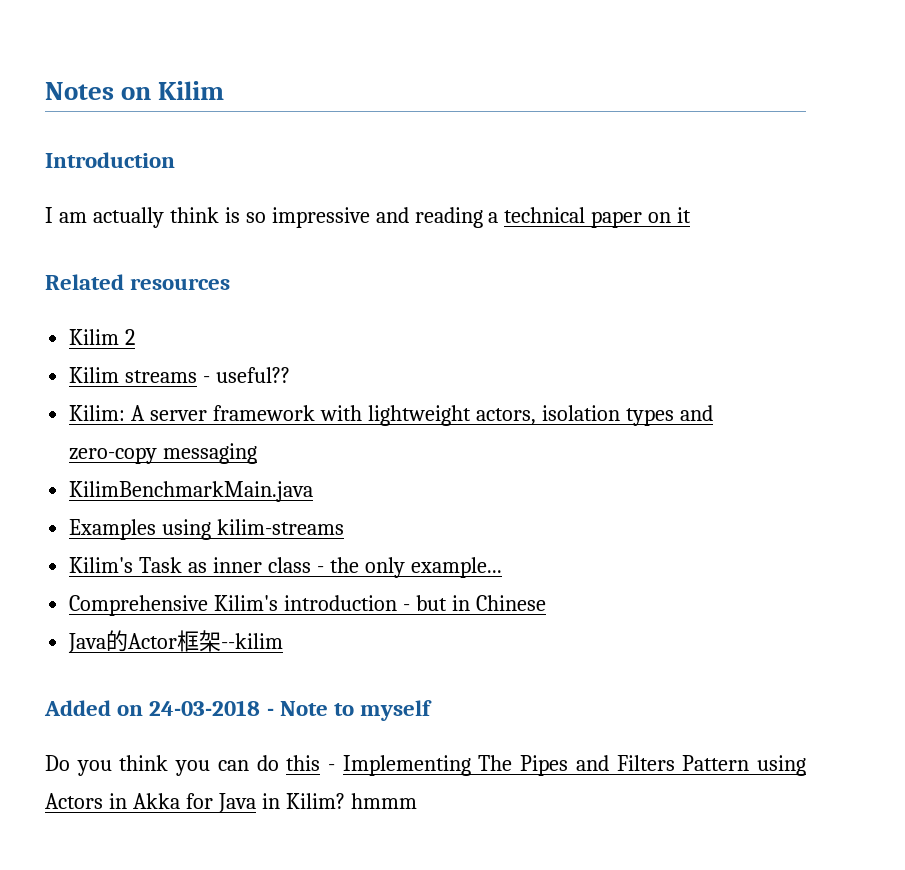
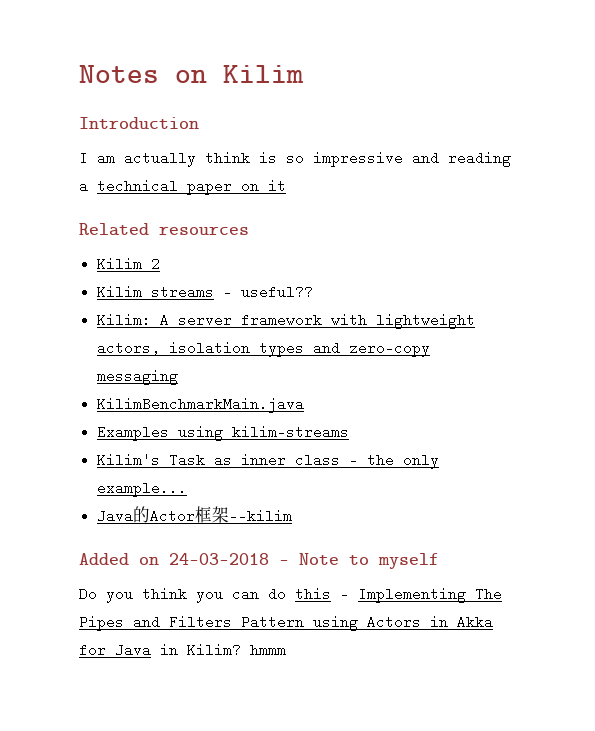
[69,595,546,616] // Comprehensive Kilim's introduction - but in Chinese -> (188, 489) none

